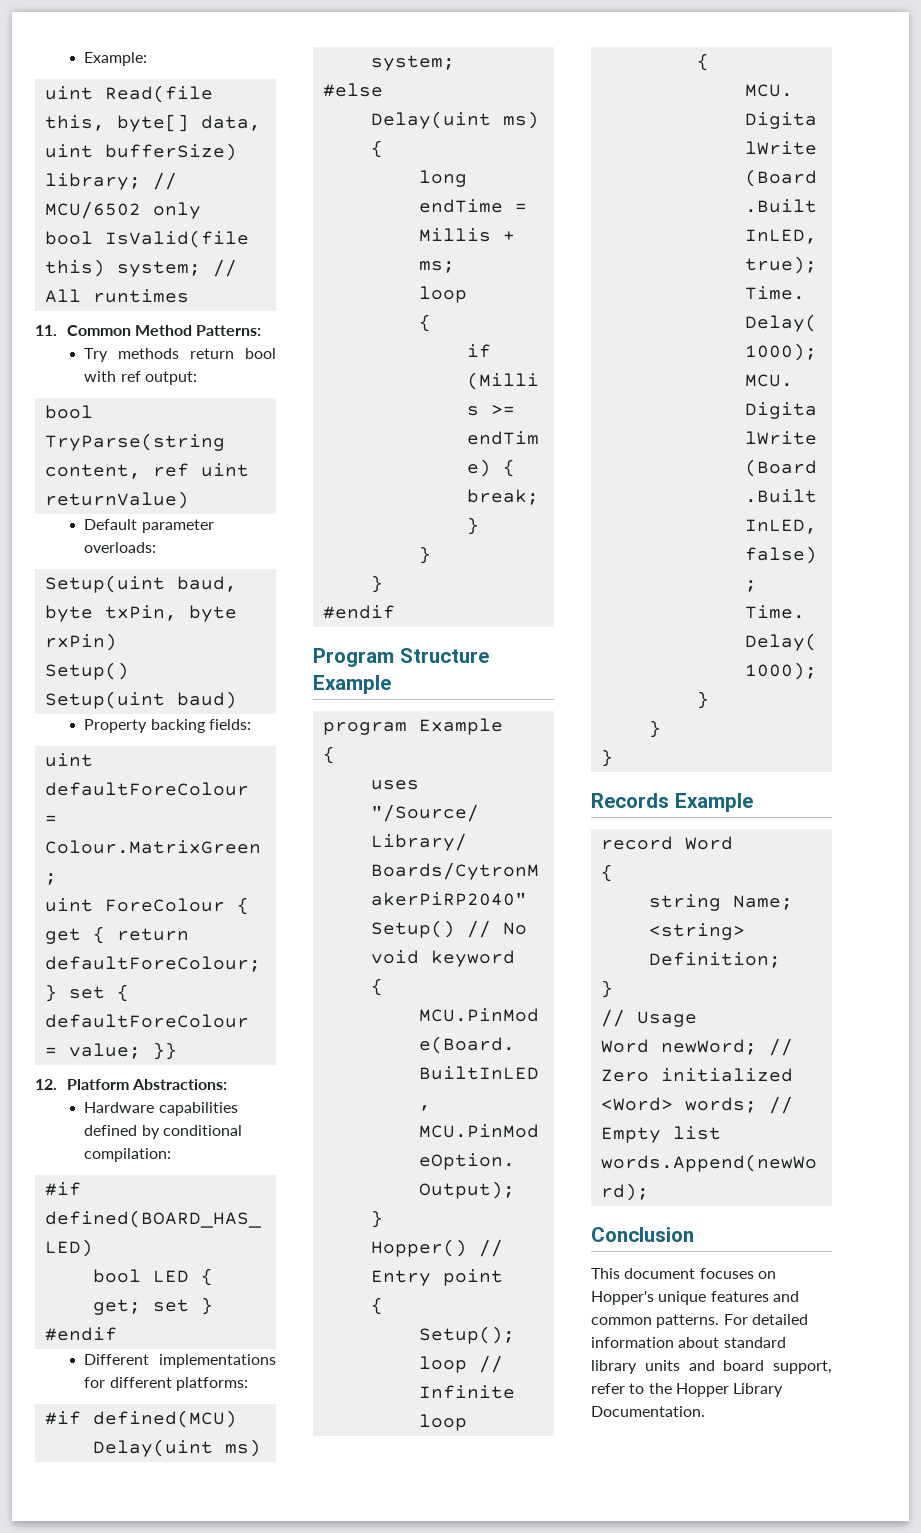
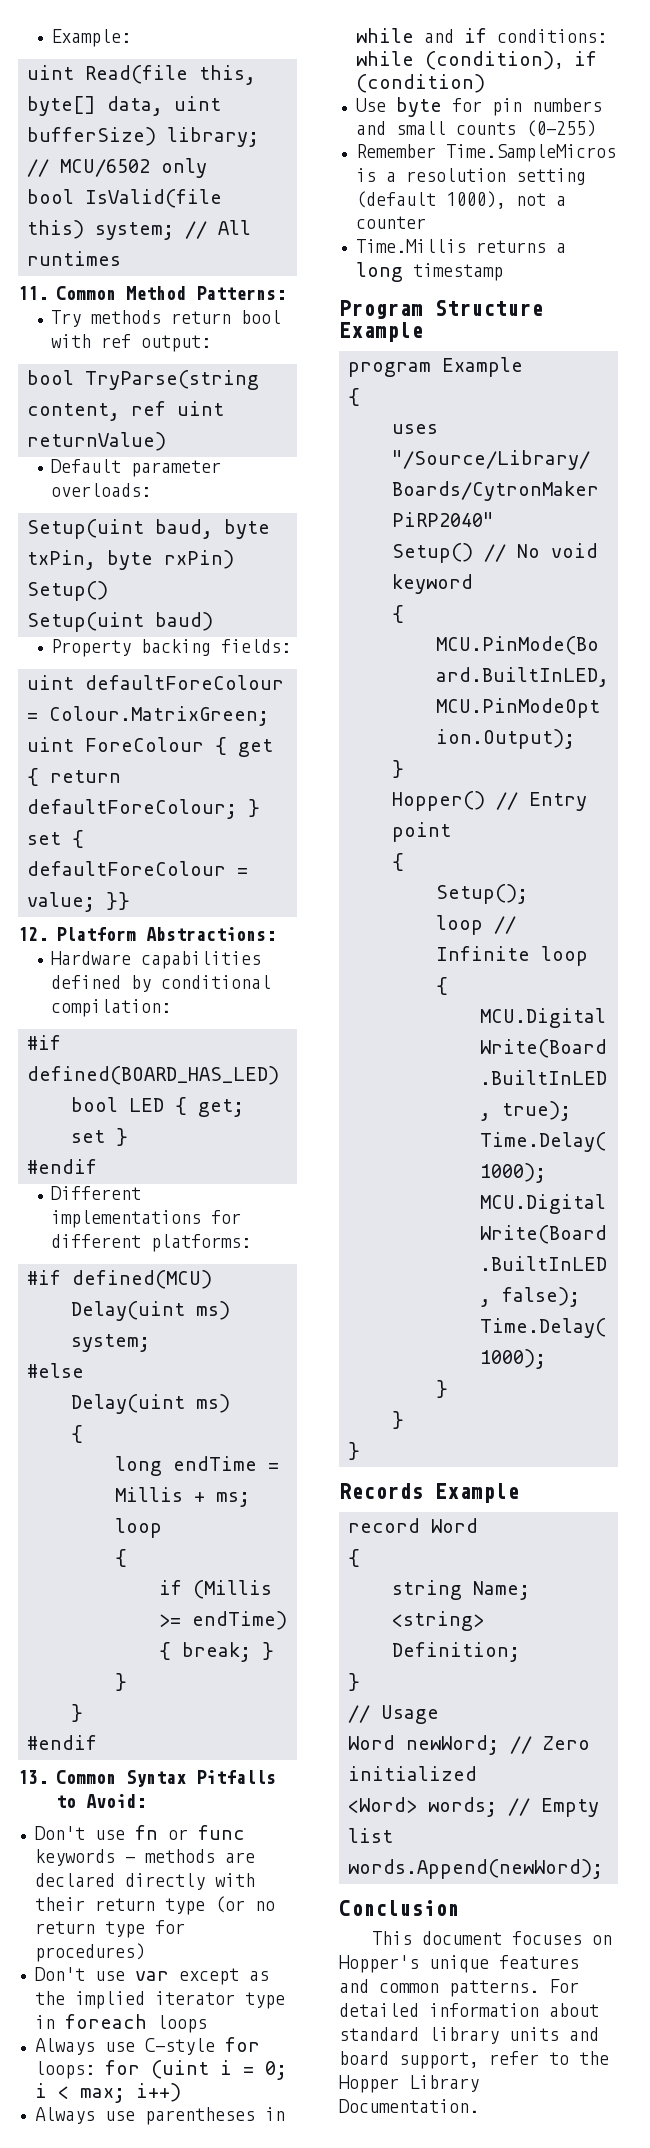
(395, 612) none -> [18,1770,276,1787] [55,1794,146,1808] [34,1825,245,1840] [34,1849,255,1866] [34,1873,255,1890] [34,1896,275,1915] [34,1920,185,1938] [34,1943,145,1962] [34,1967,269,1985] [34,1991,285,2009] [34,2014,207,2033] [34,2037,260,2055] [34,2060,287,2080] [34,2083,181,2103] [34,2107,285,2125] [355,28,607,43] [355,51,597,70] [355,74,485,93] [355,97,602,117] [355,120,596,137] [355,144,616,162] [355,168,586,185] [355,191,566,209] [355,216,426,229] [355,239,566,253] [355,262,503,282] // 13. Common Syntax Pitfalls to Avoid: // Don't use fn or func keywords - methods are declared directly with their return type (or no return type for procedures) // Don't use var except as the implied iterator type in foreach loops // Always use C-style for loops: for (uint i = 0; i < max; i++) // Always use parentheses in while and if conditions: while (condition), if (condition) // Use byte for pin numbers and small counts (0-255) // Remember Time.SampleMicros is a resolution setting (default 1000), not a counter // Time.Millis returns a long timestamp

